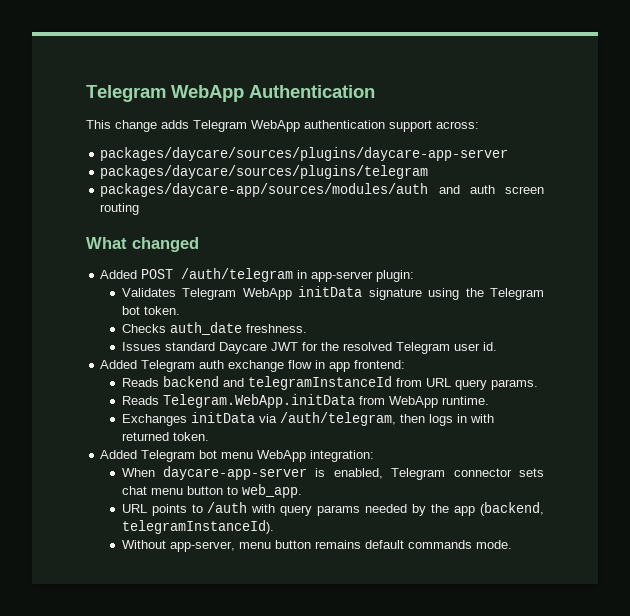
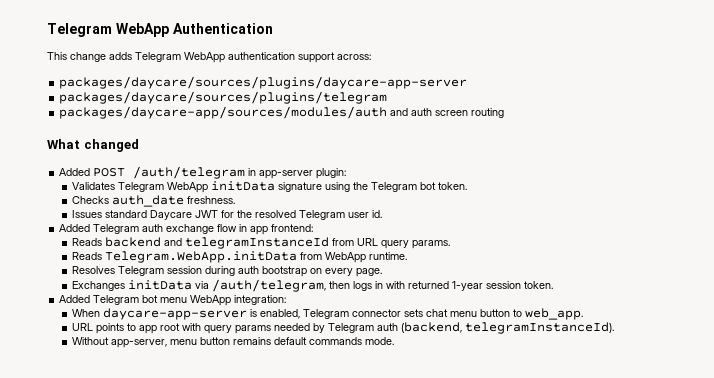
(489, 400) none -> [72,266,383,277] // Resolves Telegram session during auth bootstrap on every page.
(169, 436) none -> [452,281,522,291] 1-year session
[207,502,248,513] /auth -> [139,323,181,334] app root
[431,504,476,516] the app -> [328,323,399,333] Telegram auth

